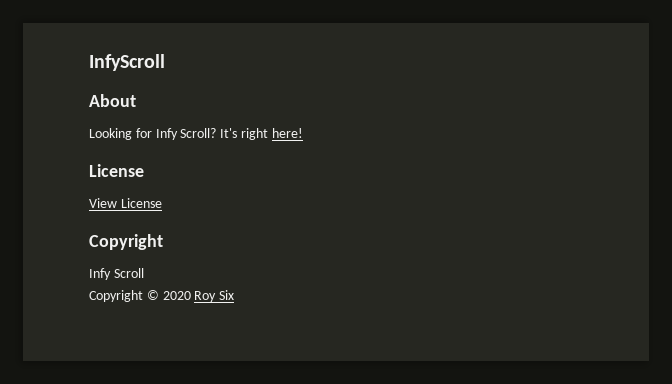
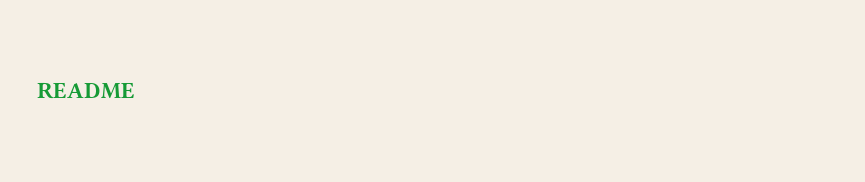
[89,54,165,71] [89,94,136,107] [89,128,303,140] [89,164,144,177] [89,198,162,208] [89,234,163,250] [89,268,144,280] [89,290,235,302] InfyScroll // About // Looking for Infy Scroll? It's right here! // License // View License // Copyright // Infy Scroll // Copyright © 2020 Roy Six -> [37,82,135,99] README

